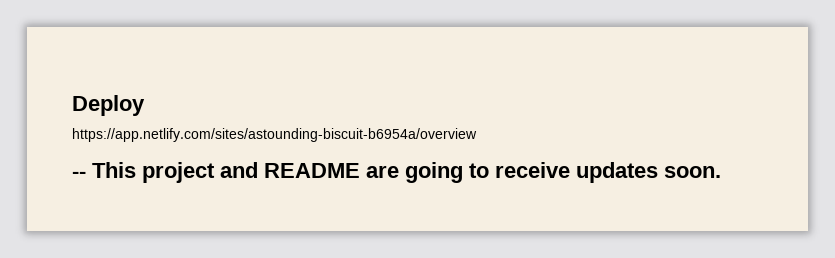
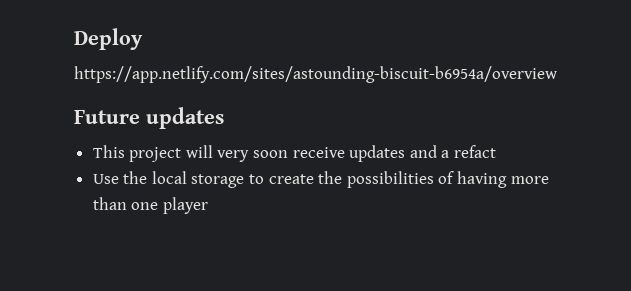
[72,162,721,183] -- This project and README are going to receive updates soon. -> [74,107,224,129] [92,145,497,162] [92,171,549,188] [92,197,208,214] Future updates // This project will very soon receive updates and a refact // Use the local storage to create the possibilities of having more than one player

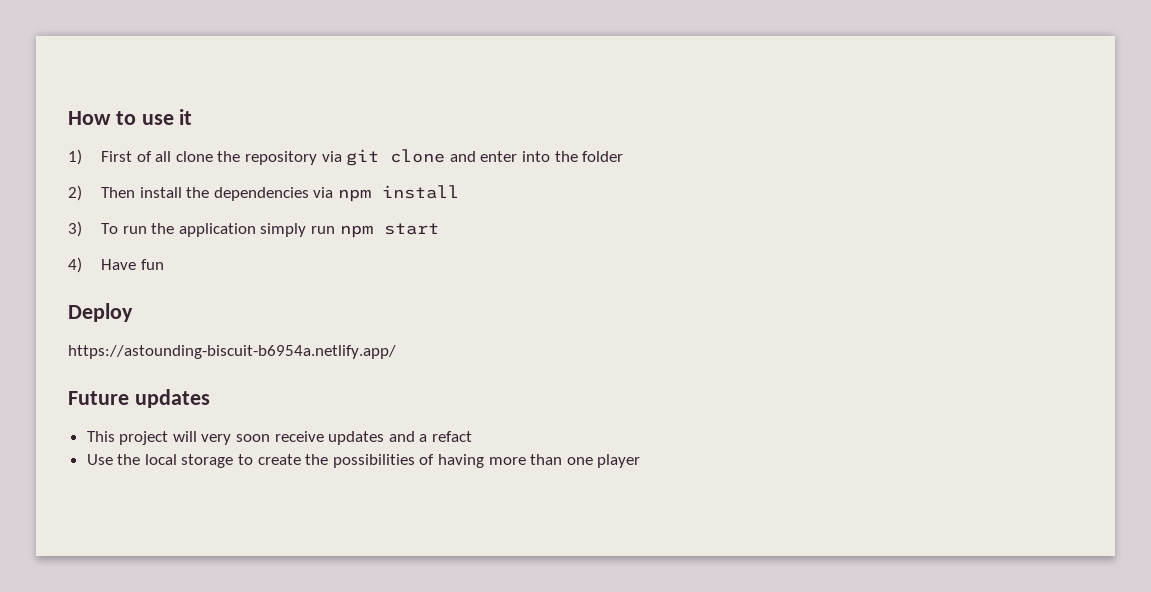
(74, 39) none -> [68,109,193,125] [68,149,624,166] [68,185,460,202] [68,221,439,238] [68,257,164,273] How to use it // 1) First of all clone the repository via git clone and enter into the folder // 2) Then install the dependencies via npm install // 3) To run the application simply run npm start // 4) Have fun //
[74,66,557,83] https://app.netlify.com/sites/astounding-biscuit-b6954a/overview -> [68,345,396,359] https://astounding-biscuit-b6954a.netlify.app/

